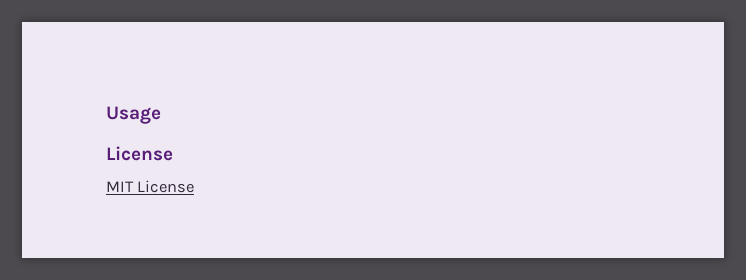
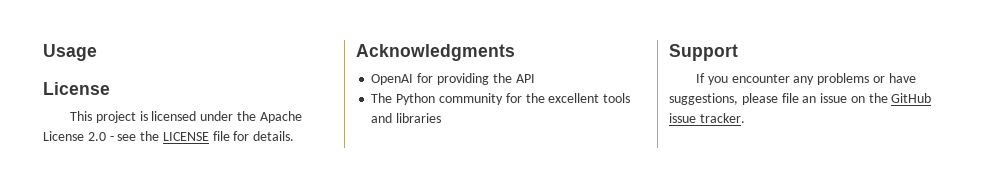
[106,180,195,193] MIT License -> [69,111,302,123] [43,131,295,141] [356,44,515,61] [371,73,535,85] [371,93,631,105] [371,113,442,123] [669,44,738,61] [695,73,916,85] [669,93,932,105] [669,113,745,123] This project is licensed under the Apache License 2.0 - see the LICENSE file for details. // Acknowledgments // OpenAI for providing the API // The Python community for the excellent tools and libraries // Support // If you encounter any problems or have suggestions, please file an issue on the GitHub issue tracker.

